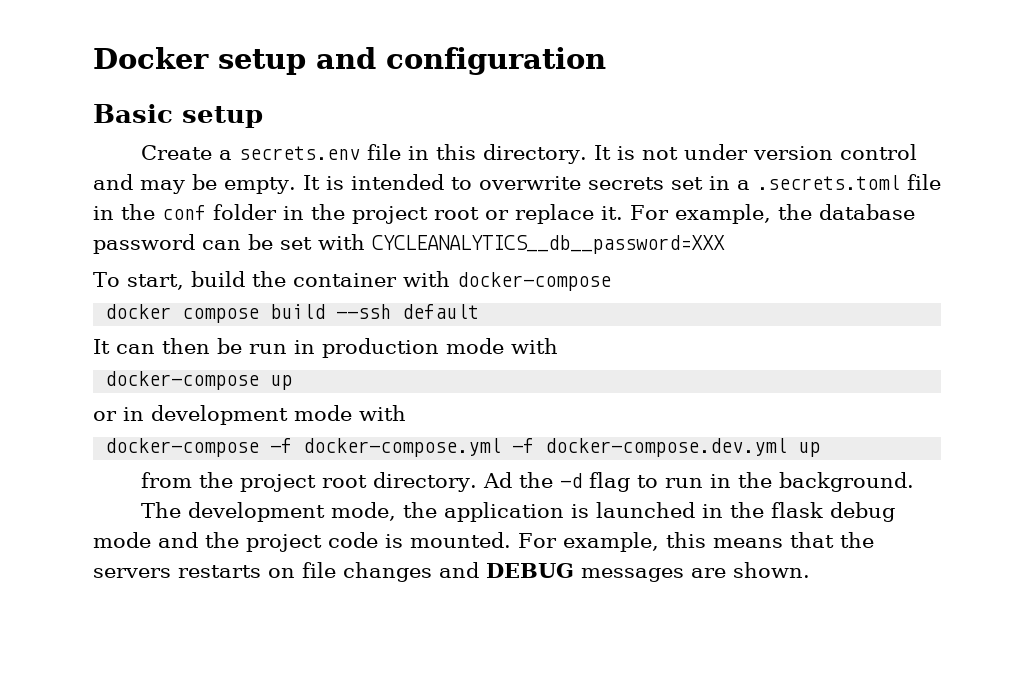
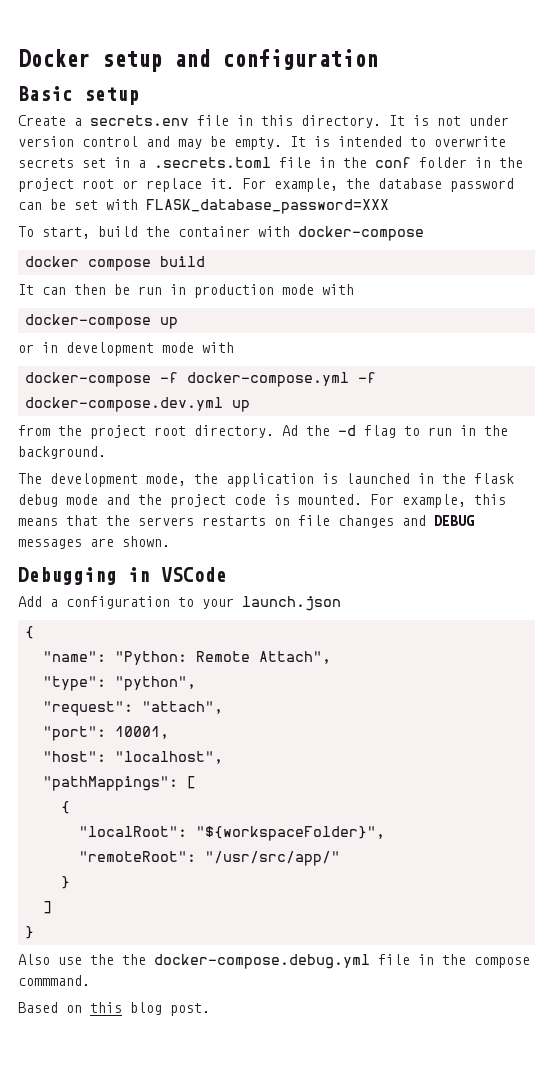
[372,235,725,254] CYCLEANALYTICS__db__password=XXX -> [146,199,389,214] FLASK_database_password=XXX
[336,304,480,319] --ssh default -> (206, 261) none
(810, 570) none -> [18,567,227,585] [18,596,341,611] [25,626,35,639] [43,651,332,665] [43,676,197,691] [43,701,224,716] [43,726,170,741] [43,751,224,764] [43,776,197,791] [61,801,71,814] [79,826,386,841] [79,851,341,866] [61,876,71,889] [43,901,53,914] [25,926,35,939] [18,954,530,969] [18,975,90,986] [18,1002,210,1016] // Debugging in VSCode // Add a configuration to your launch.json // { // "name": "Python: Remote Attach", // "type": "python", // "request": "attach", // "port": 10001, // "host": "localhost", // "pathMappings": [ // { // "localRoot": "${workspaceFolder}", // "remoteRoot": "/usr/src/app/" // } // ] // } // Also use the the docker-compose.debug.yml file in the compose commmand. // Based on this blog post.

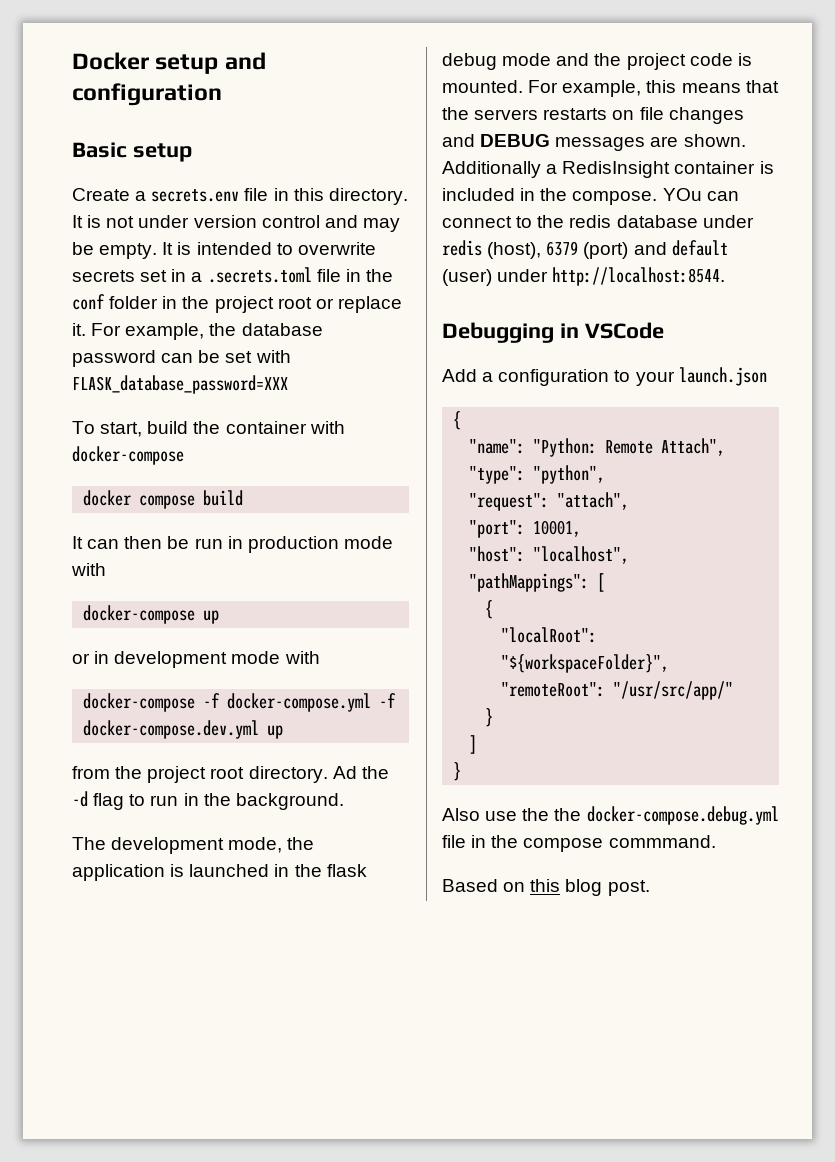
(170, 541) none -> [442,161,774,178] [442,188,739,205] [442,215,754,228] [442,240,728,259] [442,267,726,286] Additionally a RedisInsight container is included in the compose. YOu can connect to the redis database under redis (host), 6379 (port) and default (user) under http://localhost:8544.

